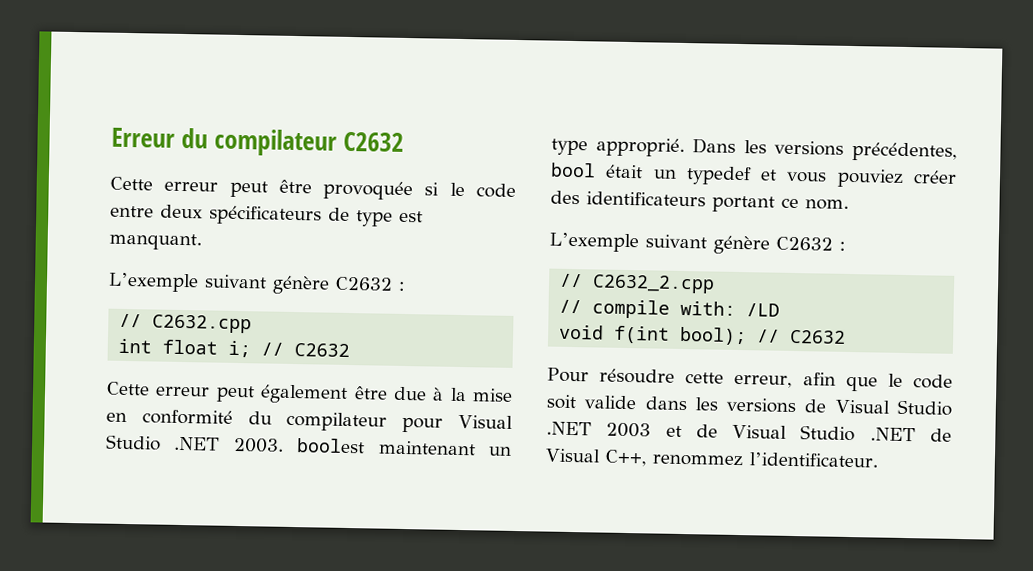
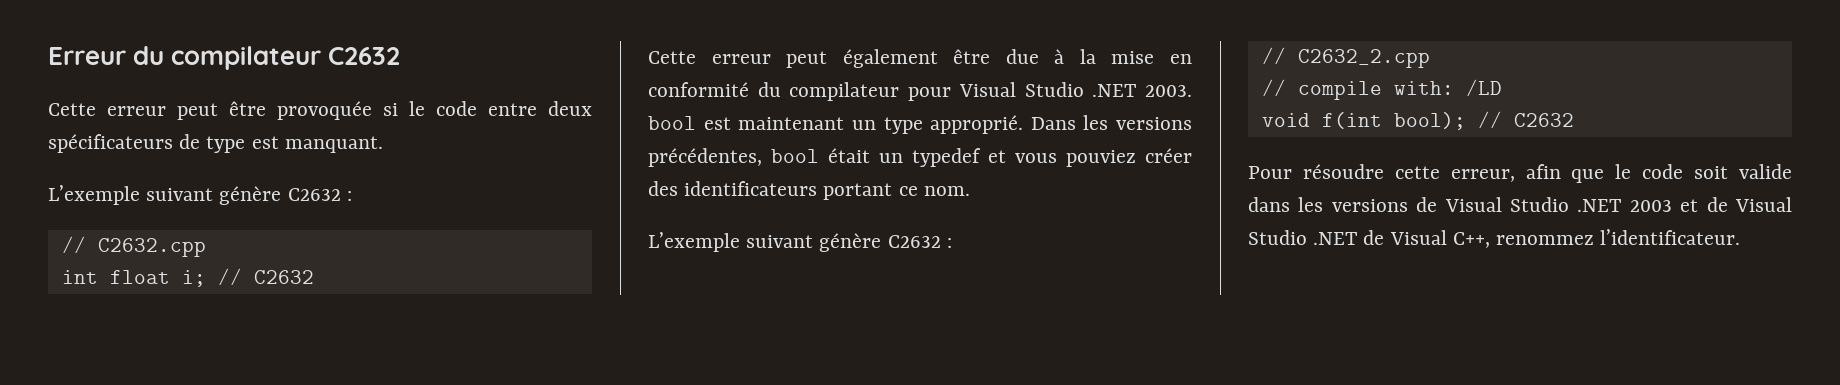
[296,438,366,454] boolest -> [648,116,731,130] bool est

